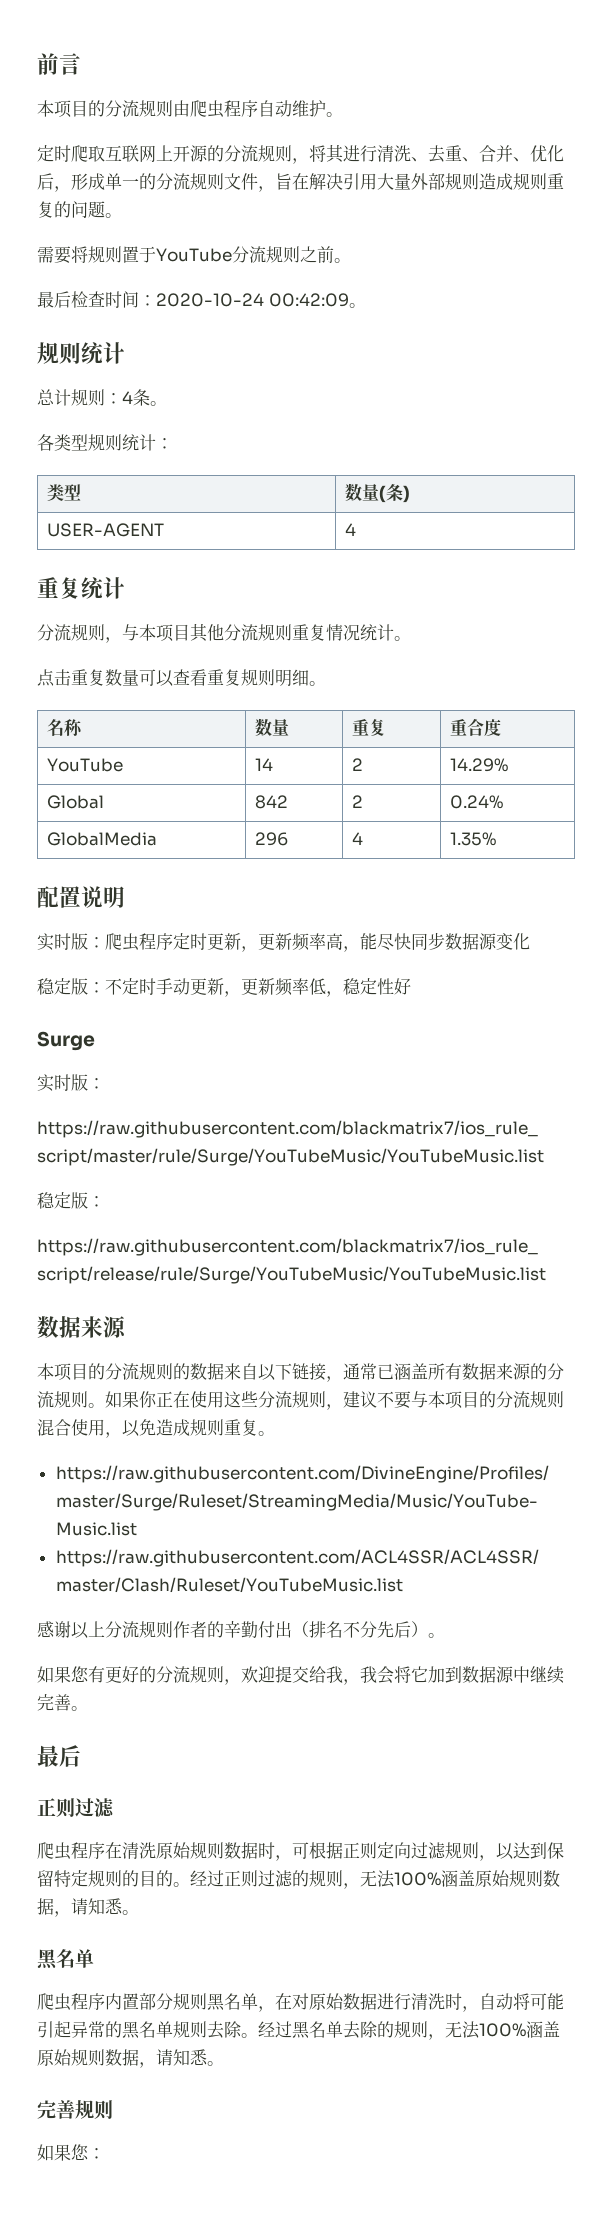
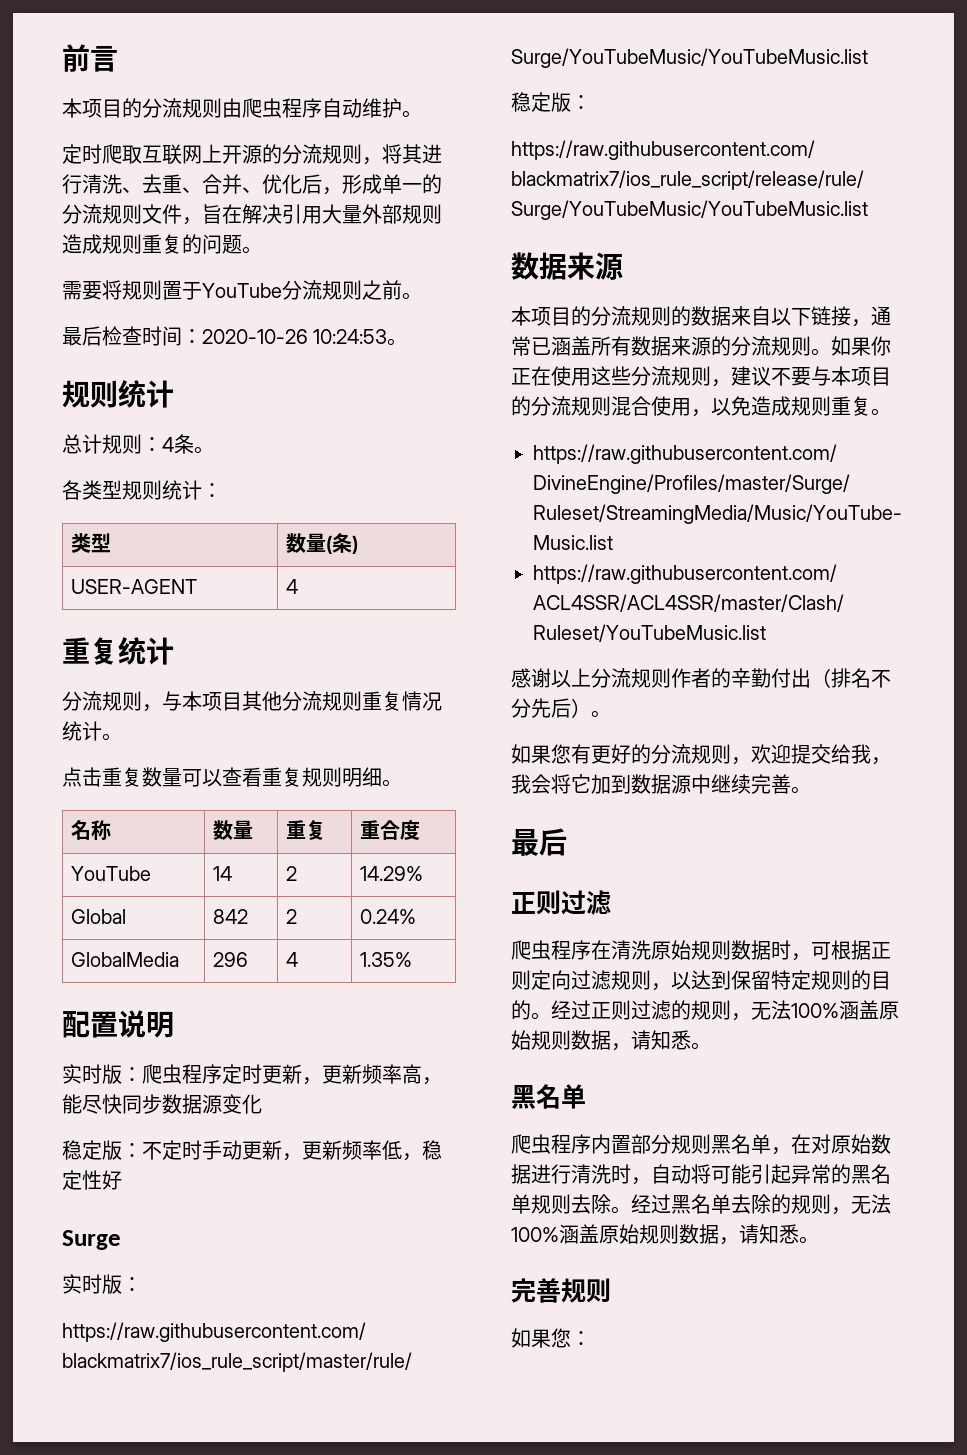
[156,293,349,307] 2020-10-24 00:42:09 -> [202,329,388,344] 2020-10-26 10:24:53

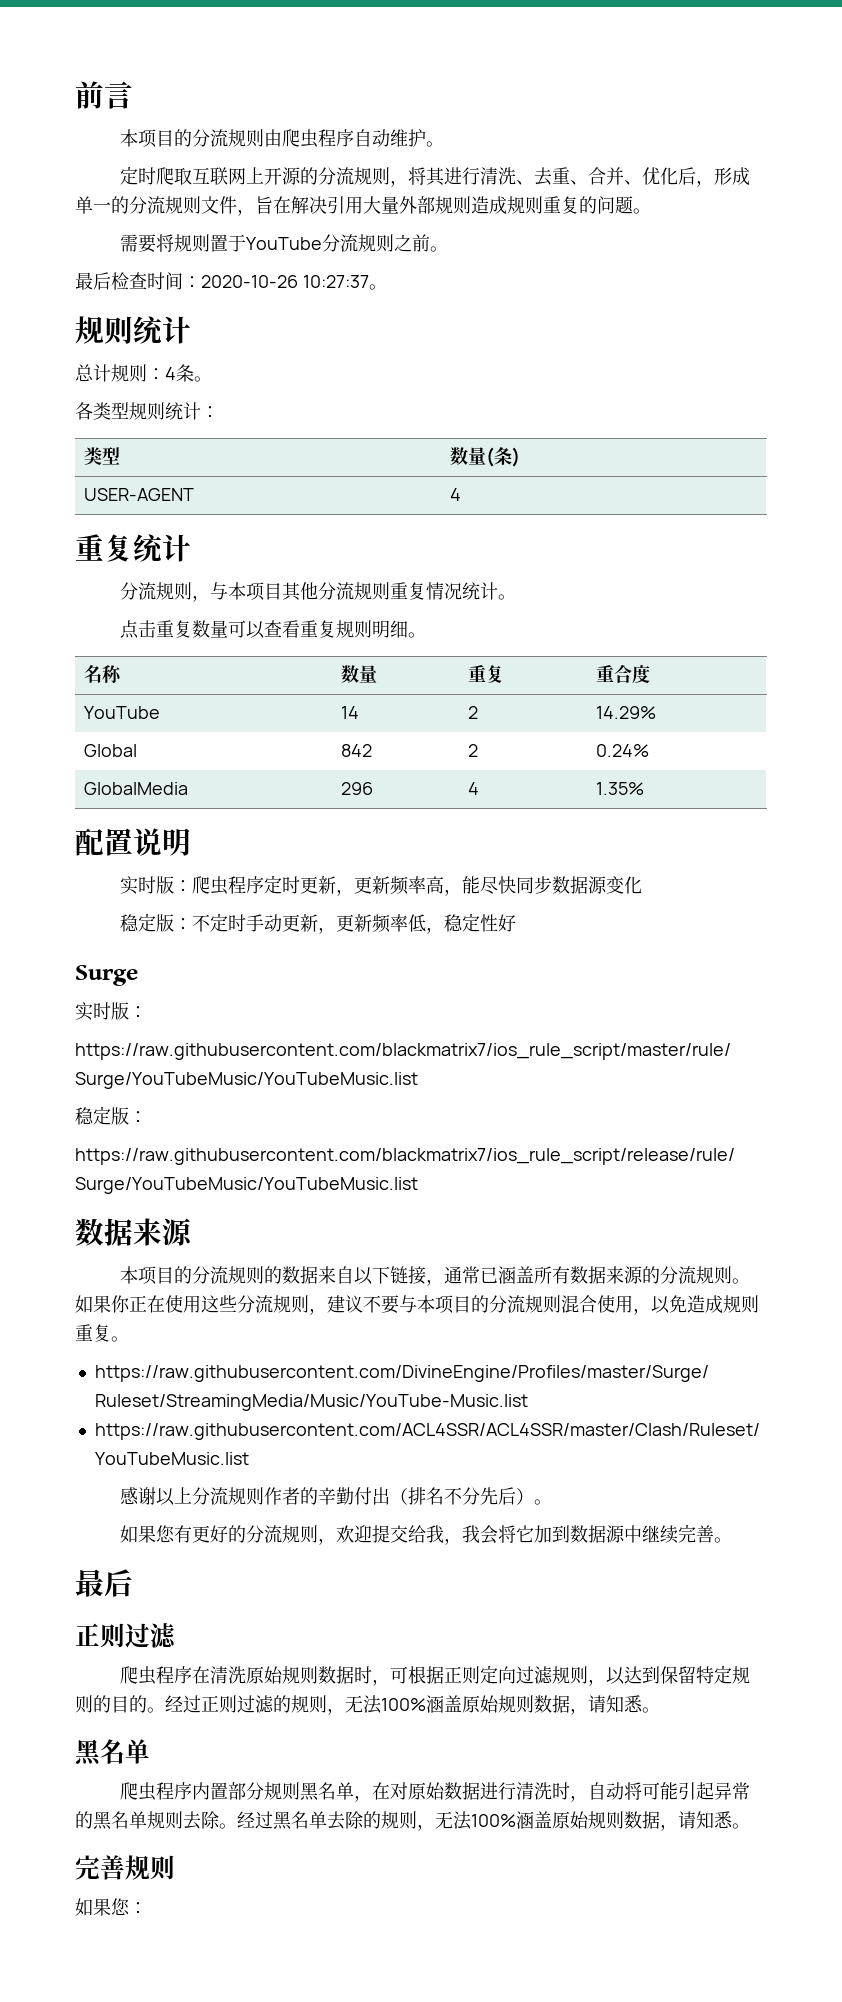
[313,329,388,344] 10:24:53 -> [302,275,369,288] 10:27:37

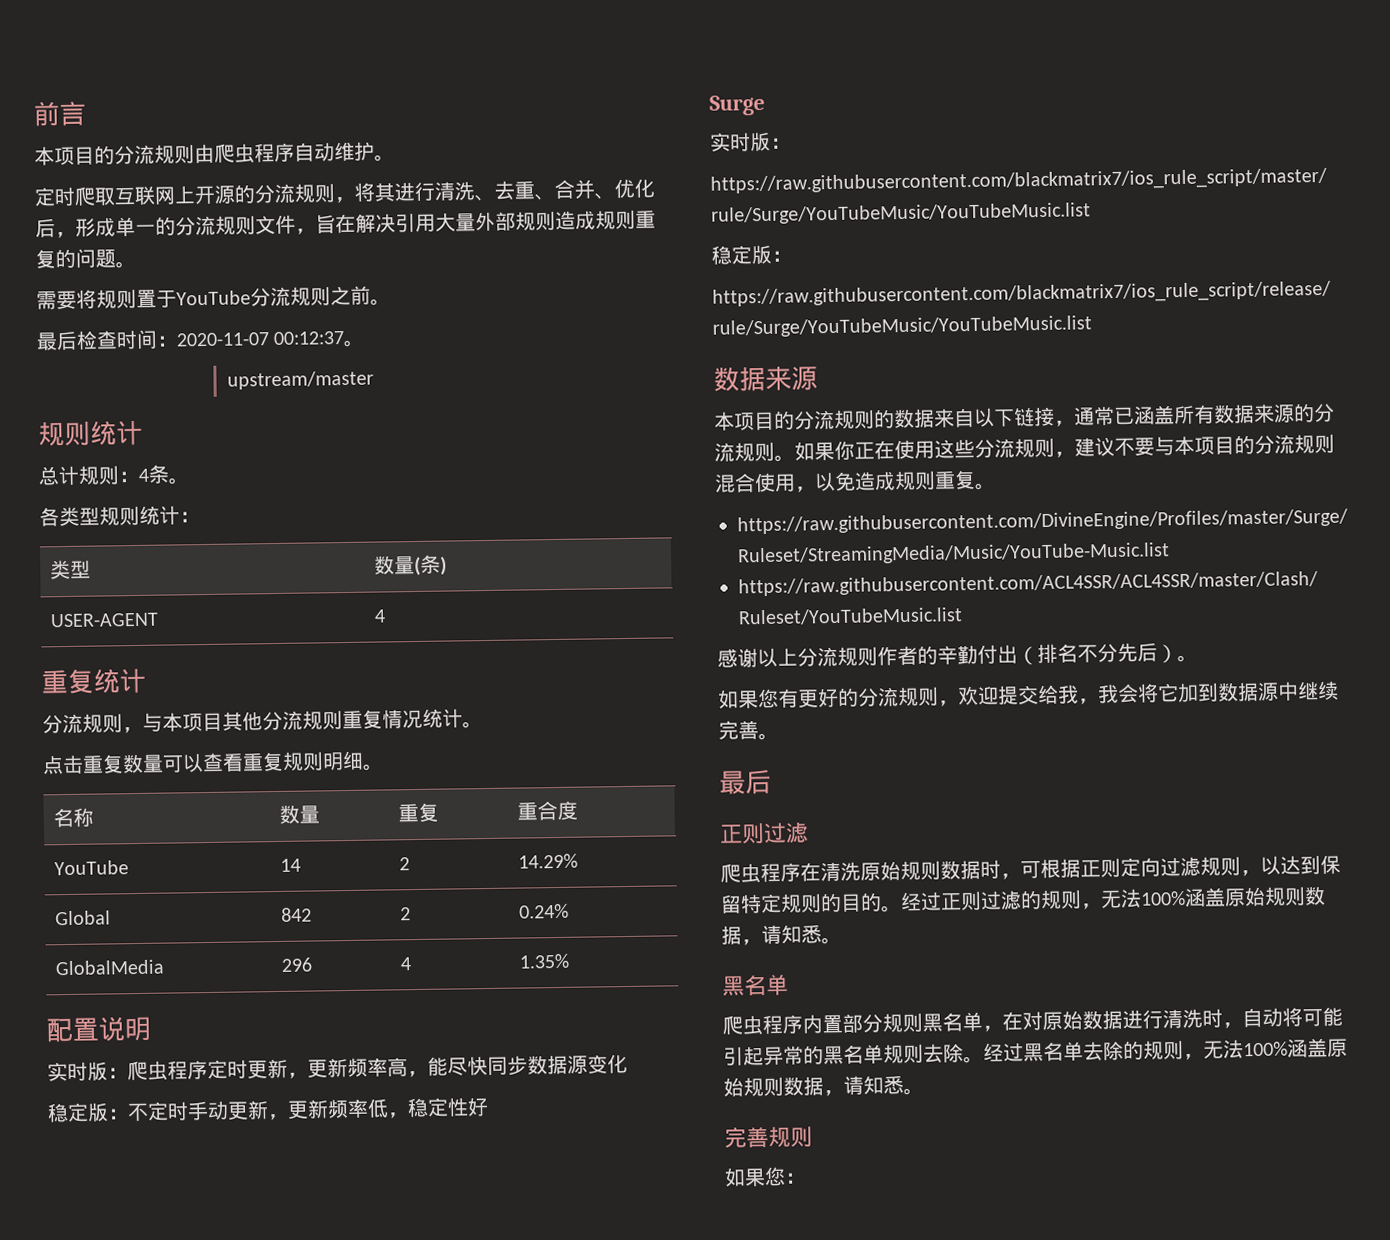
[201,275,387,290] 2020-10-26 10:27:37。 -> [176,330,366,347] [226,370,374,390] 2020-11-07 00:12:37。 // upstream/master

